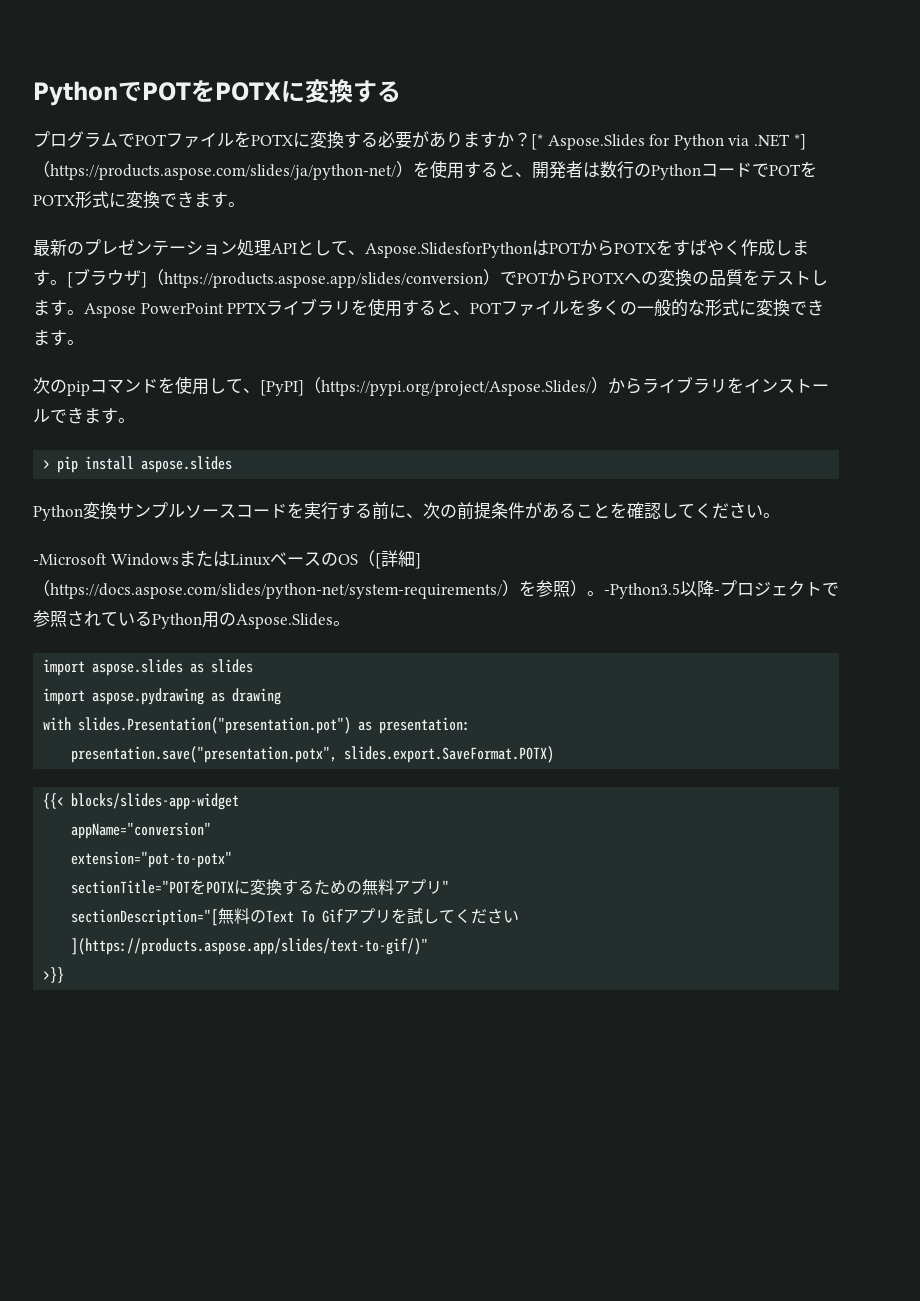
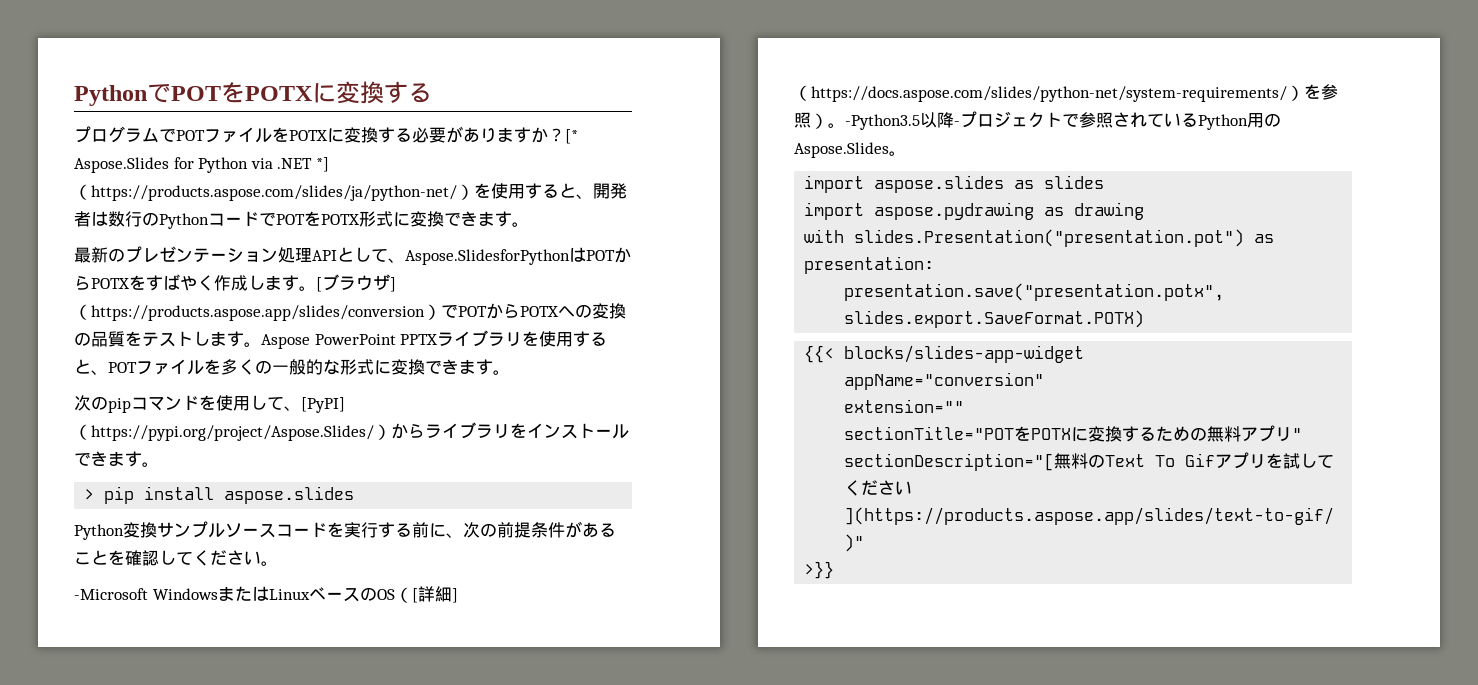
[71,851,233,868] extension="pot-to-potx" -> [844,399,965,413] extension=""

